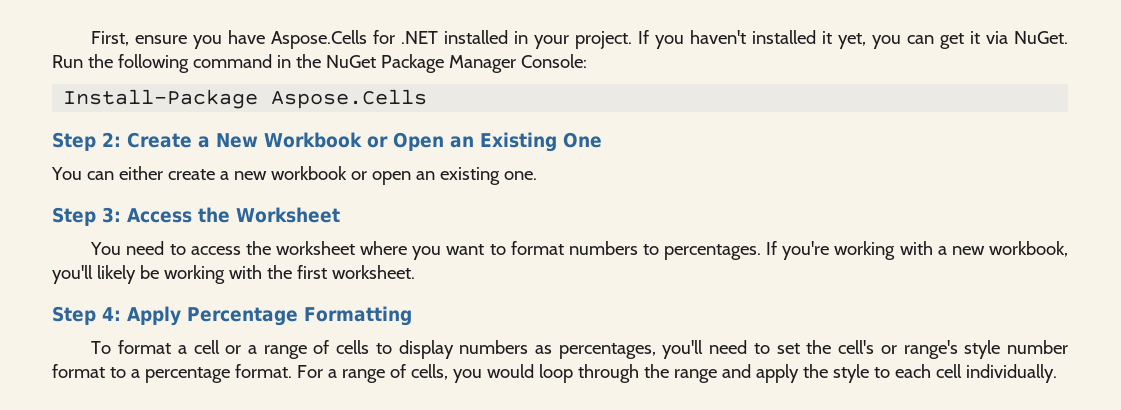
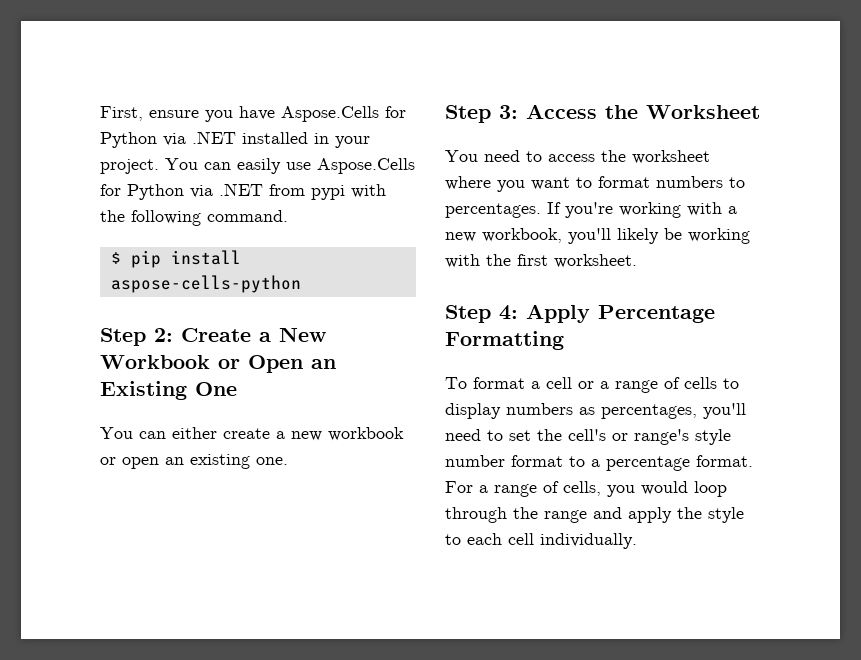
(396, 37) none -> [100,132,186,148] Python via
[638,30,1069,49] [52,54,587,73] [63,89,428,109] If you haven't installed it yet, you can get it via NuGet. Run the following command in the NuGet Package Manager Console: // Install-Package Aspose.Cells -> [165,158,415,174] [100,183,386,200] [100,210,288,226] [110,250,241,268] [110,275,301,293] You can easily use Aspose.Cells for Python via .NET from pypi with the following command. // $ pip install aspose-cells-python

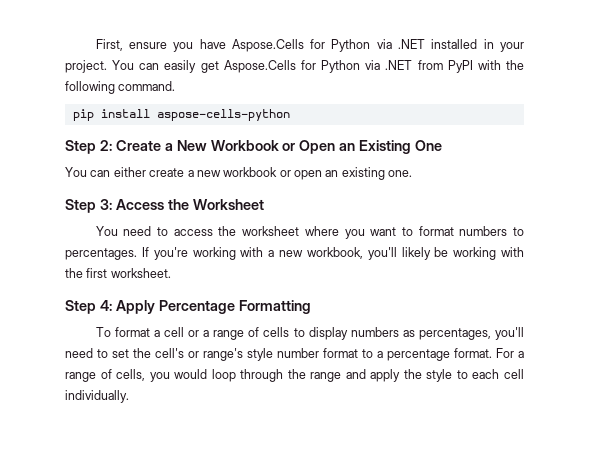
[286,162,311,170] use -> [200,61,219,73] get
[311,185,345,200] pypi -> [447,60,473,73] PyPI
[110,252,121,264] $ -> (176, 86) none

